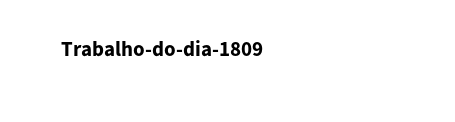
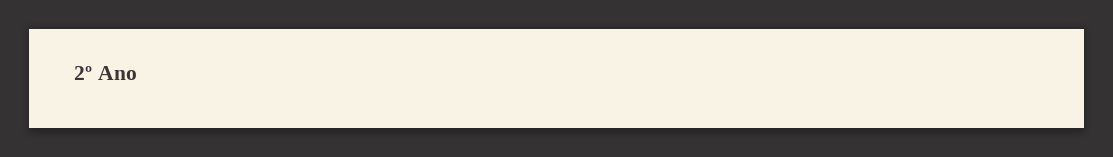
[61,40,263,57] Trabalho-do-dia-1809 -> [74,66,137,80] 2º Ano

